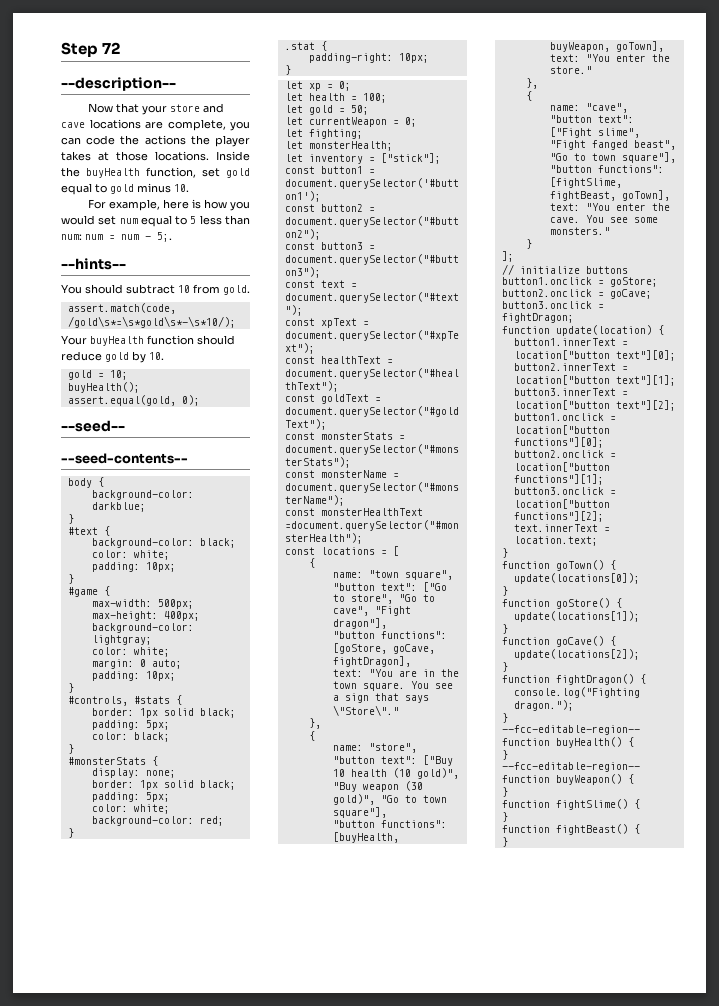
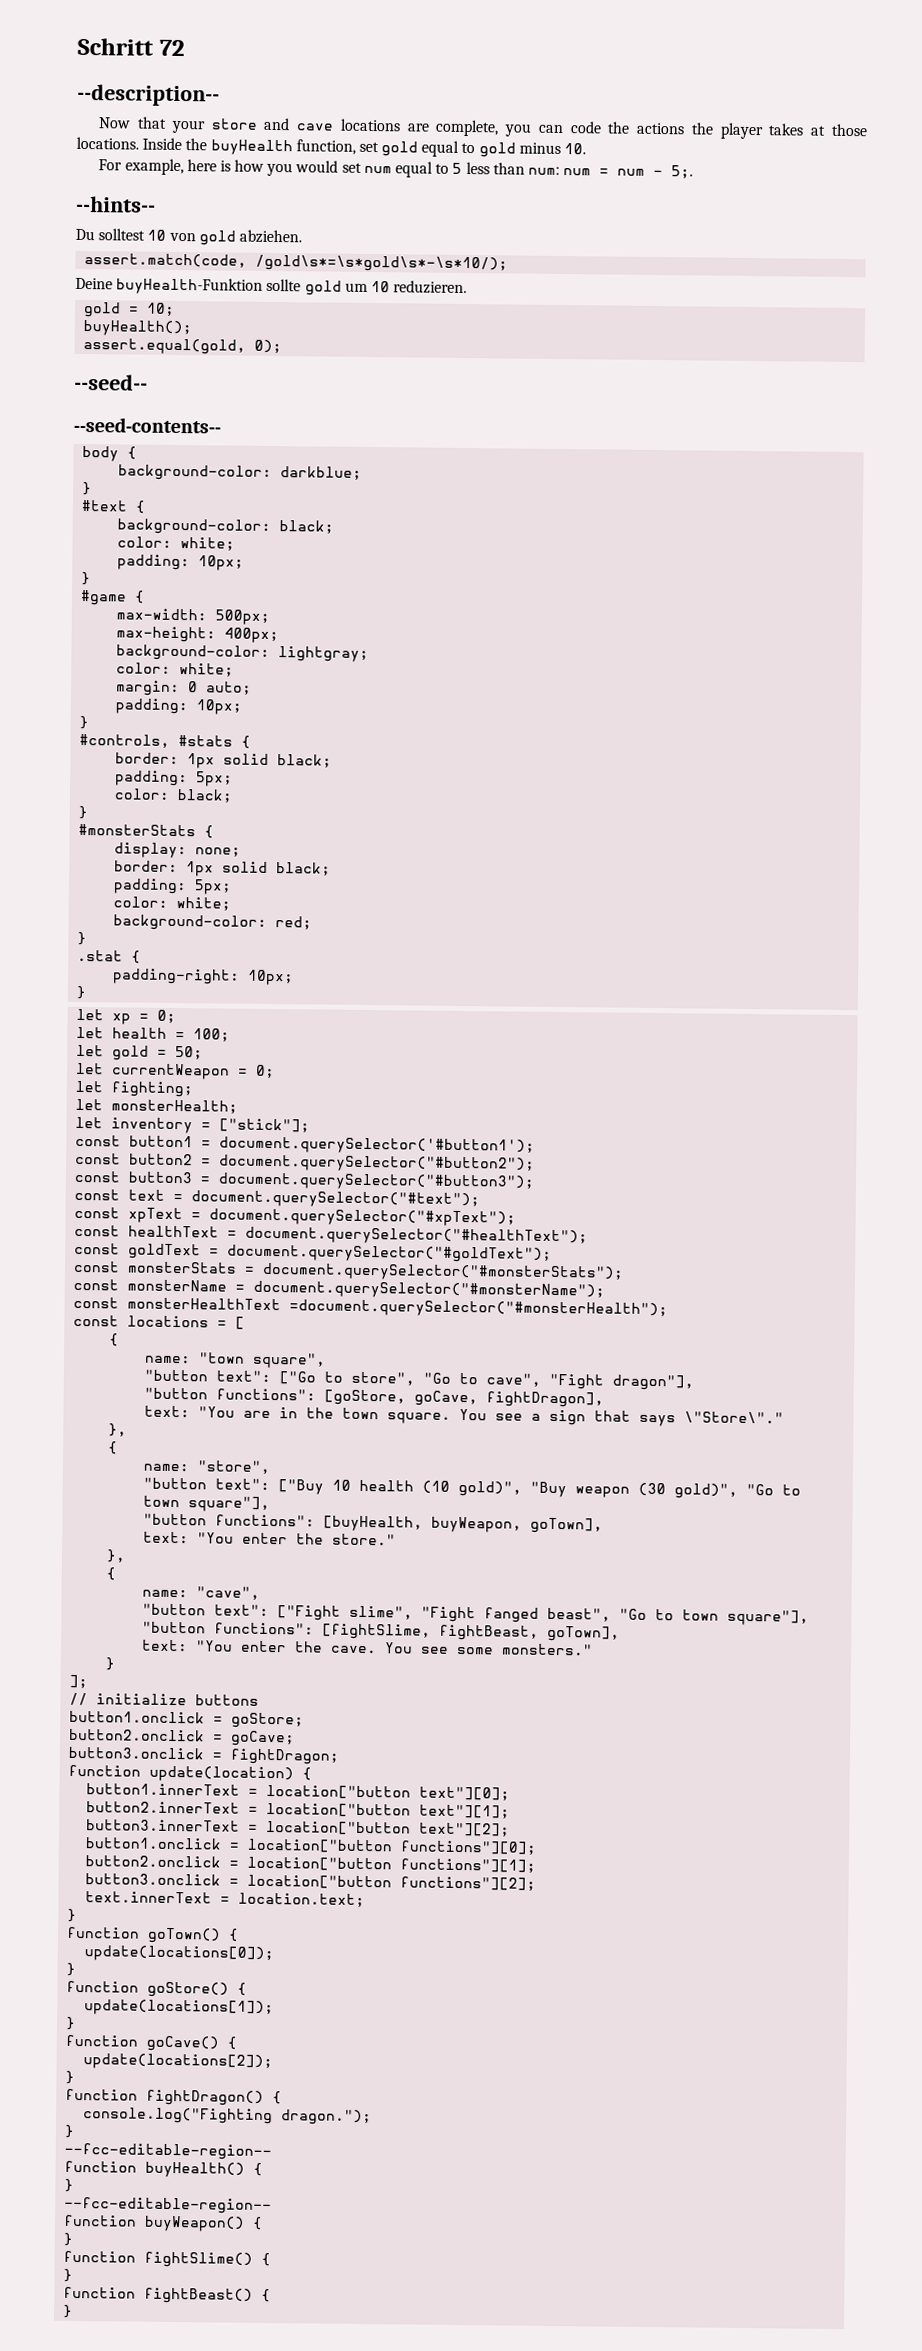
[61,42,98,57] Step -> [77,37,154,56] Schritt
[61,284,250,295] [67,303,176,314] [67,316,236,328] [61,335,235,346] [61,351,164,363] You should subtract 10 from gold. // assert.match(code, /gold\s*=\s*gold\s*-\s*10/); // Your buyHealth function should reduce gold by 10. -> [75,228,302,246] [84,253,509,273] [75,277,468,296] Du solltest 10 von gold abziehen. // assert.match(code, /gold\s*=\s*gold\s*-\s*10/); // Deine buyHealth-Funktion sollte gold um 10 reduzieren.

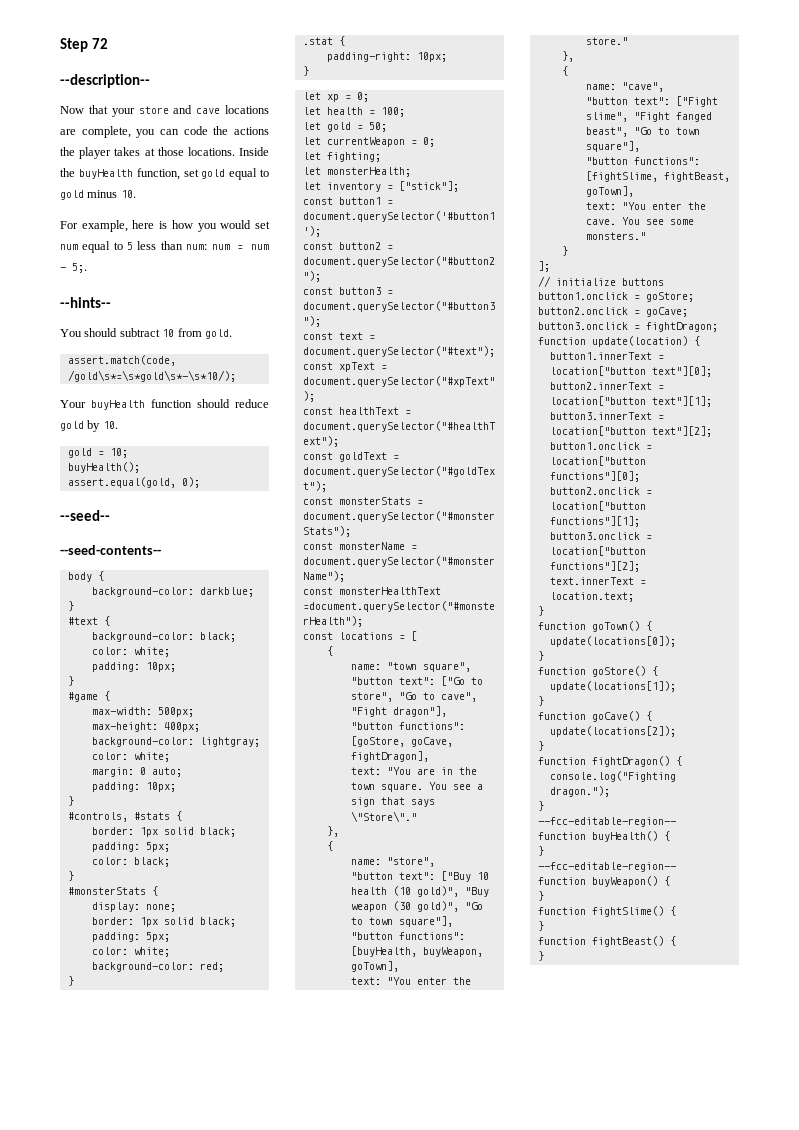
[77,37,154,56] Schritt -> [60,38,88,52] Step
[75,228,302,246] [84,253,509,273] [75,277,468,296] Du solltest 10 von gold abziehen. // assert.match(code, /gold\s*=\s*gold\s*-\s*10/); // Deine buyHealth-Funktion sollte gold um 10 reduzieren. -> [60,328,232,339] [67,355,176,366] [67,370,236,382] [60,399,269,410] [60,420,118,432] You should subtract 10 from gold. // assert.match(code, /gold\s*=\s*gold\s*-\s*10/); // Your buyHealth function should reduce gold by 10.

